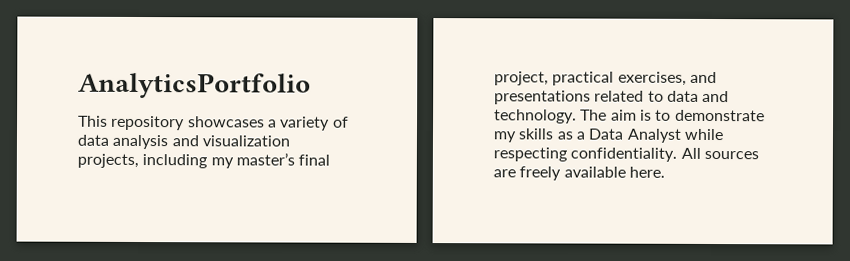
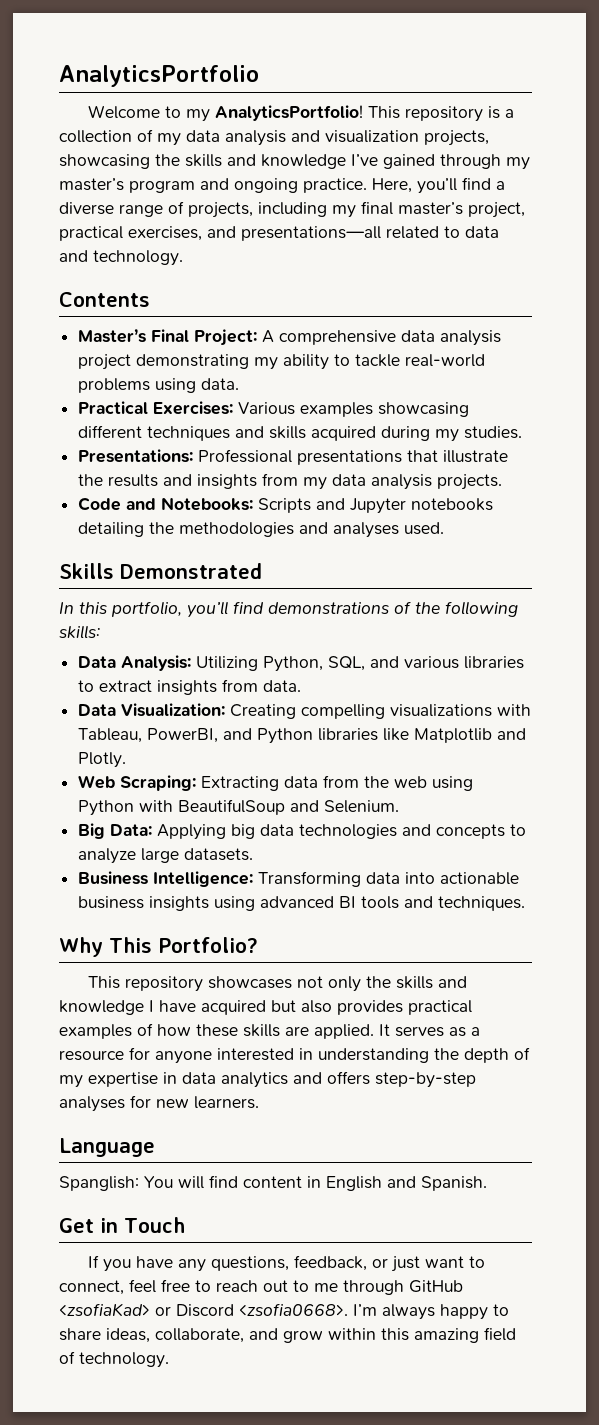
[78,115,349,131] This repository showcases a variety of -> [88,105,515,122] [59,129,181,146] Welcome to my AnalyticsPortfolio! This repository is a collection of my
[142,152,331,169] including my master’s final -> [59,154,530,170] [59,177,505,194] [59,201,463,218] showcasing the skills and knowledge I’ve gained through my master’s program and ongoing practice. Here, you’ll find a diverse range of projects, including my final master’s
[494,90,591,105] presentations -> [241,226,381,241] presentations—all
[580,109,765,122] [493,128,724,143] [493,147,759,162] [493,166,665,181] The aim is to demonstrate my skills as a Data Analyst while respecting confidentiality. All sources are freely available here. -> [59,292,150,307] [78,329,502,346] [78,354,486,370] [78,378,240,393] [78,401,470,417] [78,425,523,442] [78,449,509,465] [78,473,503,490] [78,497,494,514] [78,522,445,538] [59,563,262,579] [59,601,518,618] [59,625,100,639] [78,655,525,672] [78,679,302,695] [78,703,532,719] [78,728,527,744] [78,752,127,768] [78,775,474,791] [78,799,400,816] [78,823,527,840] [78,848,254,864] [78,871,520,887] [78,896,526,911] [59,937,258,957] [88,976,468,992] [59,1000,472,1015] [59,1023,480,1039] [59,1047,530,1064] [59,1071,476,1088] [59,1095,259,1112] [59,1138,155,1157] [59,1175,487,1191] [59,1217,185,1233] [88,1255,486,1272] [59,1279,463,1295] [59,1303,509,1320] [59,1327,516,1343] [59,1351,169,1368] // Contents // Master’s Final Project: A comprehensive data analysis project demonstrating my ability to tackle real-world problems using data. // Practical Exercises: Various examples showcasing different techniques and skills acquired during my studies. // Presentations: Professional presentations that illustrate the results and insights from my data analysis projects. // Code and Notebooks: Scripts and Jupyter notebooks detailing the methodologies and analyses used. // Skills Demonstrated // In this portfolio, you’ll find demonstrations of the following skills: // Data Analysis: Utilizing Python, SQL, and various libraries to extract insights from data. // Data Visualization: Creating compelling visualizations with Tableau, PowerBI, and Python libraries like Matplotlib and Plotly. // Web Scraping: Extracting data from the web using Python with BeautifulSoup and Selenium. // Big Data: Applying big data technologies and concepts to analyze large datasets. // Business Intelligence: Transforming data into actionable business insights using advanced BI tools and techniques. // Why This Portfolio? // This repository showcases not only the skills and knowledge I have acquired but also provides practical examples of how these skills are applied. It serves as a resource for anyone interested in understanding the depth of my expertise in data analytics and offers step-by-step analyses for new learners. // Language // Spanglish: You will find content in English and Spanish. // Get in Touch // If you have any questions, feedback, or just want to connect, feel free to reach out to me through GitHub <zsofiaKad> or Discord <zsofia0668>. I’m always happy to share ideas, collaborate, and grow within this amazing field of technology.

